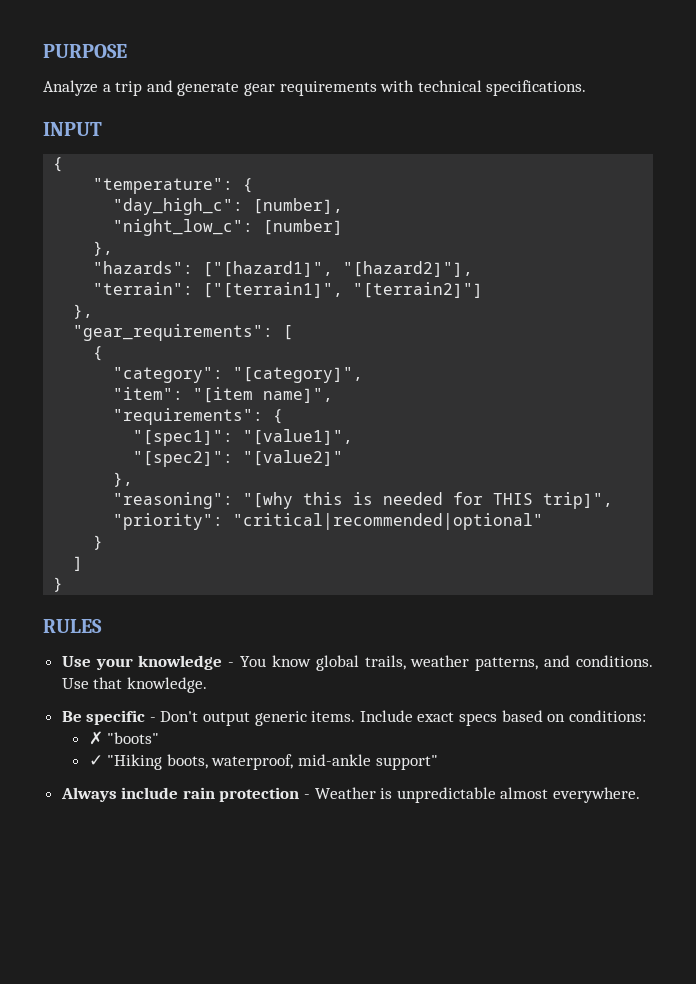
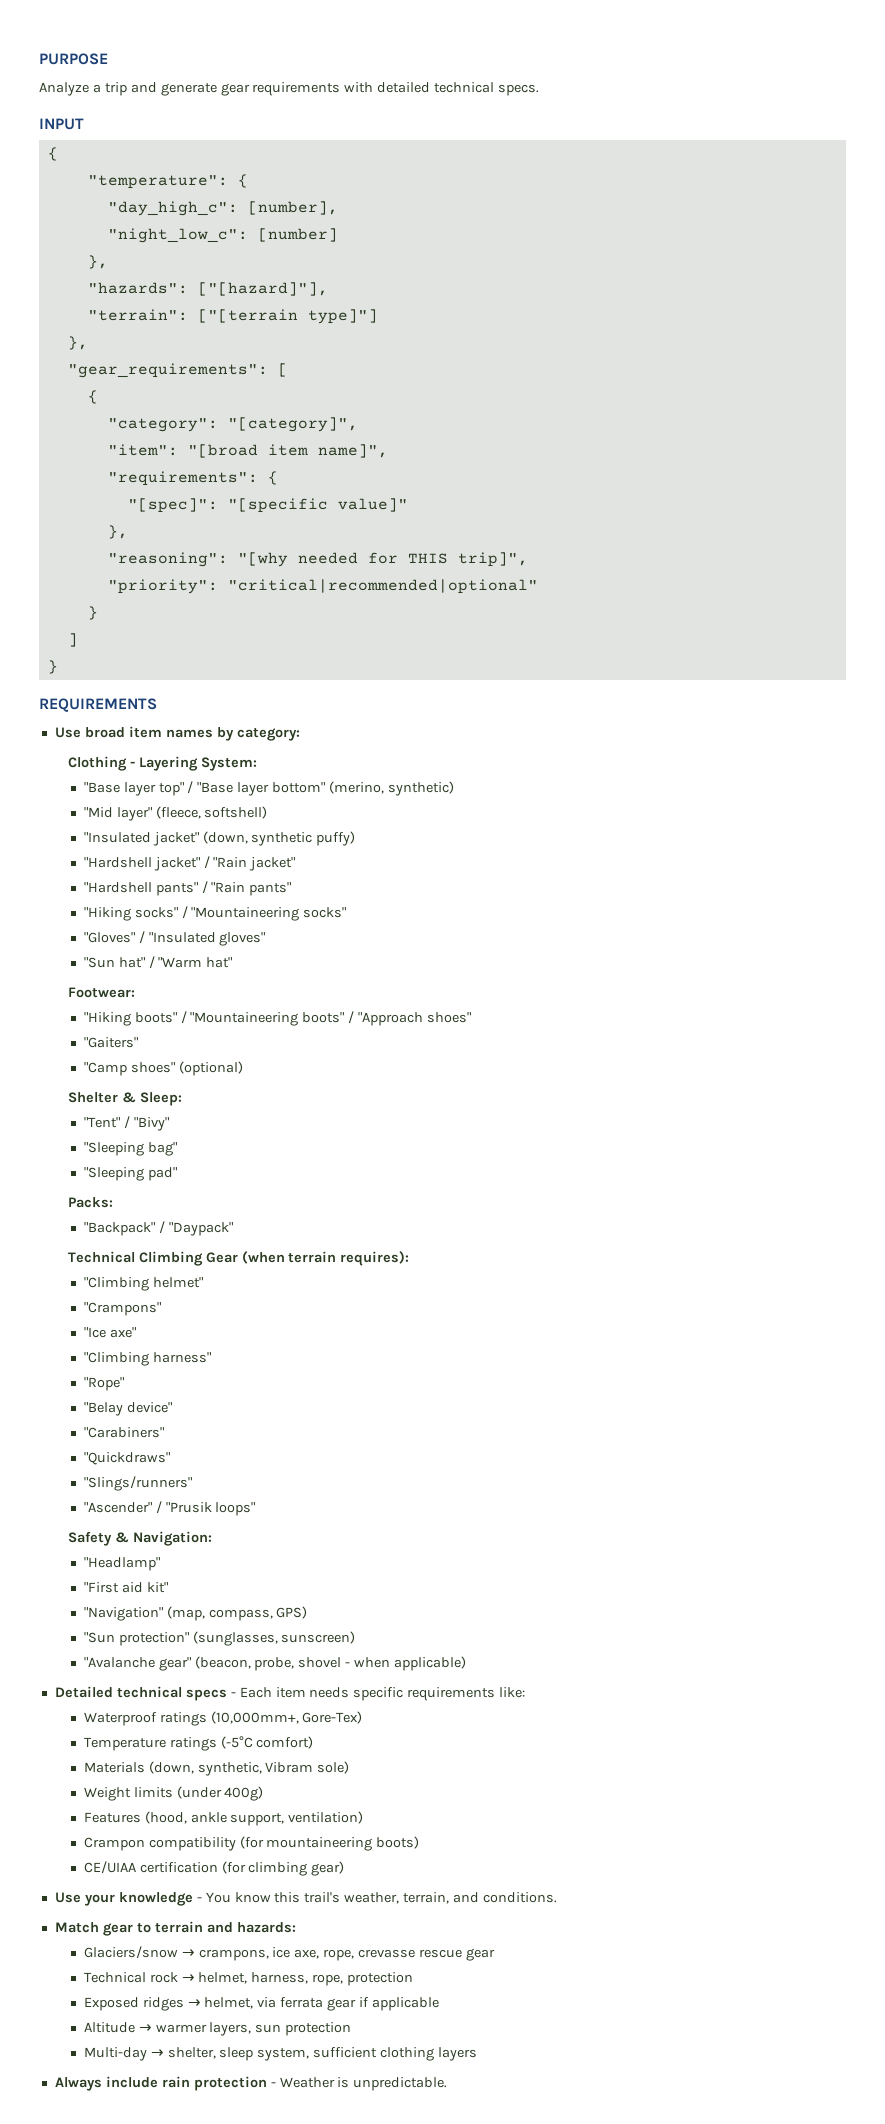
[417,80,587,96] technical specifications. -> [377,82,540,96] detailed technical specs.
[203,261,474,277] ["[hazard1]", "[hazard2]"], -> [197,282,328,296] ["[hazard]"],
[203,282,484,298] ["[terrain1]", "[terrain2]"] -> [197,309,378,324] ["[terrain type]"]
[193,387,254,403] "[item -> [187,444,308,458] "[broad item
[133,429,354,446] [133,450,344,467] "[spec1]": "[value1]", // "[spec2]": "[value2]" -> [127,498,408,513] "[spec]": "[specific value]"
[303,492,374,505] this is -> (288, 559) none
[43,619,102,633] RULES -> [39,698,157,712] [54,726,300,741] [67,756,257,771] [83,781,455,796] [83,806,268,821] [83,831,356,846] [83,856,296,871] [83,881,292,896] [83,906,347,921] [83,931,266,946] [83,956,233,969] [67,987,135,998] [83,1011,472,1026] [83,1037,138,1048] [83,1061,243,1076] [67,1092,182,1106] [83,1116,169,1131] [83,1142,177,1156] [83,1167,177,1181] [67,1197,113,1208] [83,1221,233,1236] [67,1251,410,1266] [83,1277,203,1291] [83,1302,161,1316] [83,1327,136,1338] [83,1352,211,1366] [83,1377,124,1391] [83,1402,172,1416] [83,1427,164,1438] [83,1452,170,1465] [83,1476,192,1491] [83,1501,256,1516] [67,1531,212,1546] [83,1557,160,1571] [83,1582,168,1593] [83,1606,308,1621] [83,1631,356,1646] [83,1656,467,1671] [54,1686,526,1701] [83,1711,363,1726] [83,1736,314,1751] [83,1761,350,1776] [83,1786,264,1801] [83,1811,364,1826] [83,1836,420,1851] [83,1861,345,1876] REQUIREMENTS // Use broad item names by category: // Clothing - Layering System: // "Base layer top" / "Base layer bottom" (merino, synthetic) // "Mid layer" (fleece, softshell) // "Insulated jacket" (down, synthetic puffy) // "Hardshell jacket" / "Rain jacket" // "Hardshell pants" / "Rain pants" // "Hiking socks" / "Mountaineering socks" // "Gloves" / "Insulated gloves" // "Sun hat" / "Warm hat" // Footwear: // "Hiking boots" / "Mountaineering boots" / "Approach shoes" // "Gaiters" // "Camp shoes" (optional) // Shelter & Sleep: // "Tent" / "Bivy" // "Sleeping bag" // "Sleeping pad" // Packs: // "Backpack" / "Daypack" // Technical Climbing Gear (when terrain requires): // "Climbing helmet" // "Crampons" // "Ice axe" // "Climbing harness" // "Rope" // "Belay device" // "Carabiners" // "Quickdraws" // "Slings/runners" // "Ascender" / "Prusik loops" // Safety & Navigation: // "Headlamp" // "First aid kit" // "Navigation" (map, compass, GPS) // "Sun protection" (sunglasses, sunscreen) // "Avalanche gear" (beacon, probe, shovel - when applicable) // Detailed technical specs - Each item needs specific requirements like: // Waterproof ratings (10,000mm+, Gore-Tex) // Temperature ratings (-5°C comfort) // Materials (down, synthetic, Vibram sole) // Weight limits (under 400g) // Features (hood, ankle support, ventilation) // Crampon compatibility (for mountaineering boots) // CE/UIAA certification (for climbing gear)
[315,655,653,671] [61,677,207,693] [61,710,646,726] [88,731,160,745] [88,754,438,770] global trails, weather patterns, and conditions. Use that knowledge. // Be specific - Don't output generic items. Include exact specs based on conditions: // ✗ "boots" // ✓ "Hiking boots, waterproof, mid-ankle support" -> [274,1892,558,1904] [54,1921,296,1936] [83,1946,496,1961] [83,1972,414,1986] [83,1997,440,2011] [83,2022,352,2036] [83,2047,478,2061] this trail's weather, terrain, and conditions. // Match gear to terrain and hazards: // Glaciers/snow → crampons, ice axe, rope, crevasse rescue gear // Technical rock → helmet, harness, rope, protection // Exposed ridges → helmet, via ferrata gear if applicable // Altitude → warmer layers, sun protection // Multi-day → shelter, sleep system, sufficient clothing layers
[396,787,641,803] unpredictable almost everywhere. -> [353,2077,448,2091] unpredictable.

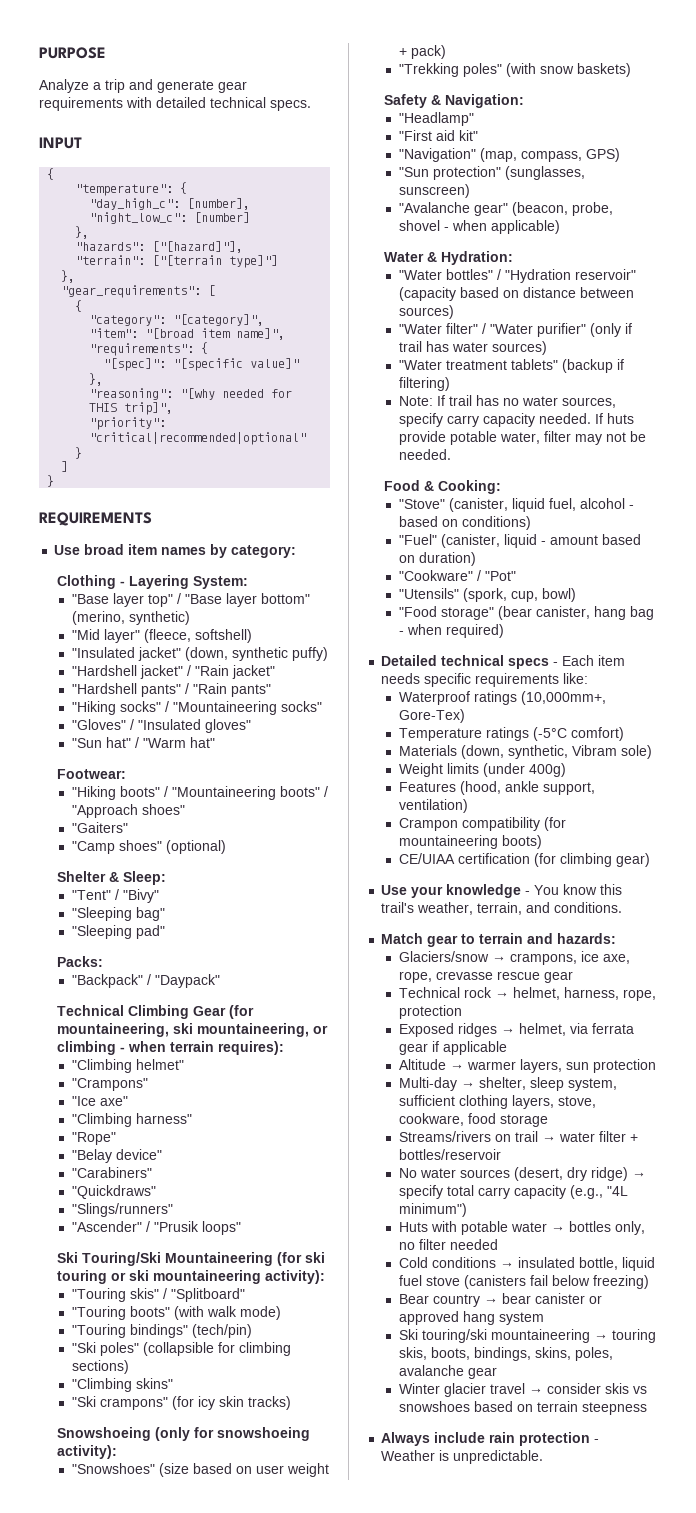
[241,1251,285,1264] (when -> [228,1005,254,1019] [56,1023,328,1037] [56,1041,166,1055] (for mountaineering, ski mountaineering, or climbing - when
(256, 1509) none -> [56,1252,325,1266] [56,1270,325,1284] [72,1288,246,1302] [72,1306,282,1320] [72,1324,253,1338] [72,1342,292,1356] [72,1360,130,1374] [72,1378,174,1392] [72,1396,292,1410] [56,1427,310,1441] [56,1445,117,1459] [72,1463,330,1477] [399,45,447,59] [399,63,632,77] // Ski Touring/Ski Mountaineering (for ski touring or ski mountaineering activity): // "Touring skis" / "Splitboard" // "Touring boots" (with walk mode) // "Touring bindings" (tech/pin) // "Ski poles" (collapsible for climbing sections) // "Climbing skins" // "Ski crampons" (for icy skin tracks) // Snowshoeing (only for snowshoeing activity): // "Snowshoes" (size based on user weight + pack) // "Trekking poles" (with snow baskets)
(467, 1663) none -> [383,251,513,265] [399,269,637,283] [399,287,635,301] [399,305,455,319] [399,323,633,337] [399,341,548,355] [399,359,625,373] [399,377,451,391] [399,395,617,408] [399,413,635,427] [399,431,647,445] [399,449,452,460] [383,480,501,494] [399,498,635,512] [399,516,532,530] [399,534,642,548] [399,552,477,566] [399,570,517,581] [399,588,577,602] [399,606,655,620] [399,624,505,638] // Water & Hydration: // "Water bottles" / "Hydration reservoir" (capacity based on distance between sources) // "Water filter" / "Water purifier" (only if trail has water sources) // "Water treatment tablets" (backup if filtering) // Note: If trail has no water sources, specify carry capacity needed. If huts provide potable water, filter may not be needed. // Food & Cooking: // "Stove" (canister, liquid fuel, alcohol - based on conditions) // "Fuel" (canister, liquid - amount based on duration) // "Cookware" / "Pot" // "Utensils" (spork, cup, bowl) // "Food storage" (bear canister, hang bag - when required)
[438,2047,478,2061] layers -> [512,1095,597,1109] [399,1113,549,1127] [399,1131,639,1142] [399,1149,502,1160] [399,1167,647,1181] [399,1185,629,1199] [399,1203,468,1217] [399,1221,646,1235] [399,1239,499,1250] [399,1257,656,1271] [399,1275,650,1289] [399,1293,603,1307] [399,1311,545,1325] [399,1329,657,1343] [399,1347,614,1361] [399,1365,498,1379] [399,1383,648,1397] [399,1401,648,1415] layers, stove, cookware, food storage // Streams/rivers on trail → water filter + bottles/reservoir // No water sources (desert, dry ridge) → specify total carry capacity (e.g., "4L minimum") // Huts with potable water → bottles only, no filter needed // Cold conditions → insulated bottle, liquid fuel stove (canisters fail below freezing) // Bear country → bear canister or approved hang system // Ski touring/ski mountaineering → touring skis, boots, bindings, skins, poles, avalanche gear // Winter glacier travel → consider skis vs snowshoes based on terrain steepness

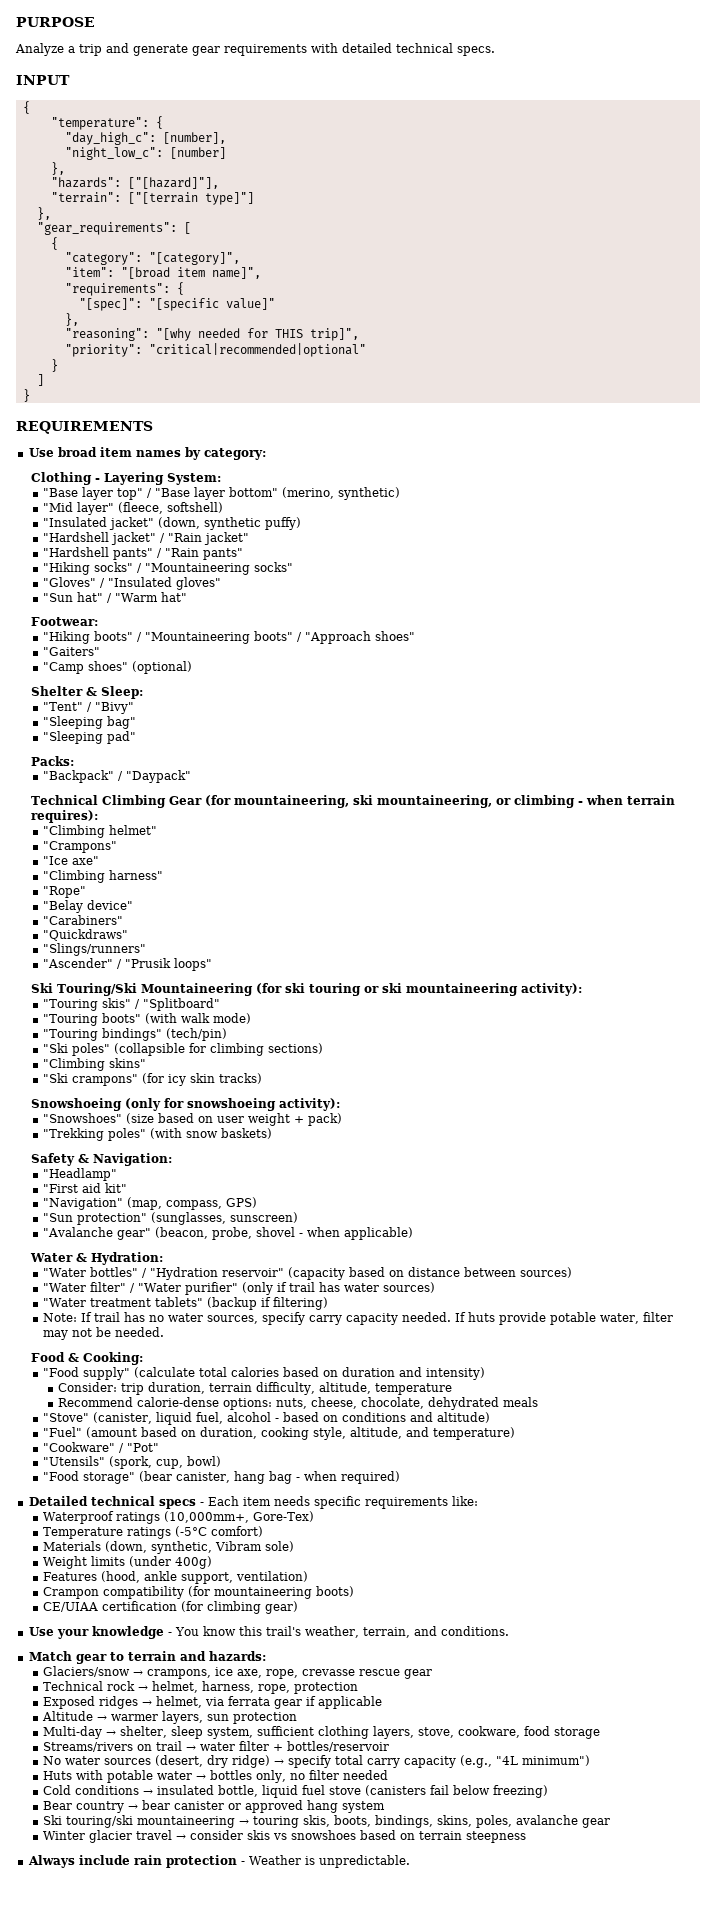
(501, 487) none -> [43,1367,486,1380] [58,1382,453,1395] [58,1397,539,1410] // "Food supply" (calculate total calories based on duration and intensity) // Consider: trip duration, terrain difficulty, altitude, temperature // Recommend calorie-dense options: nuts, cheese, chocolate, dehydrated meals
[462,516,532,530] [399,534,642,548] [399,552,477,566] conditions) // "Fuel" (canister, liquid - amount based on duration) -> [342,1412,491,1423] [43,1427,516,1440] conditions and altitude) // "Fuel" (amount based on duration, cooking style, altitude, and temperature)

